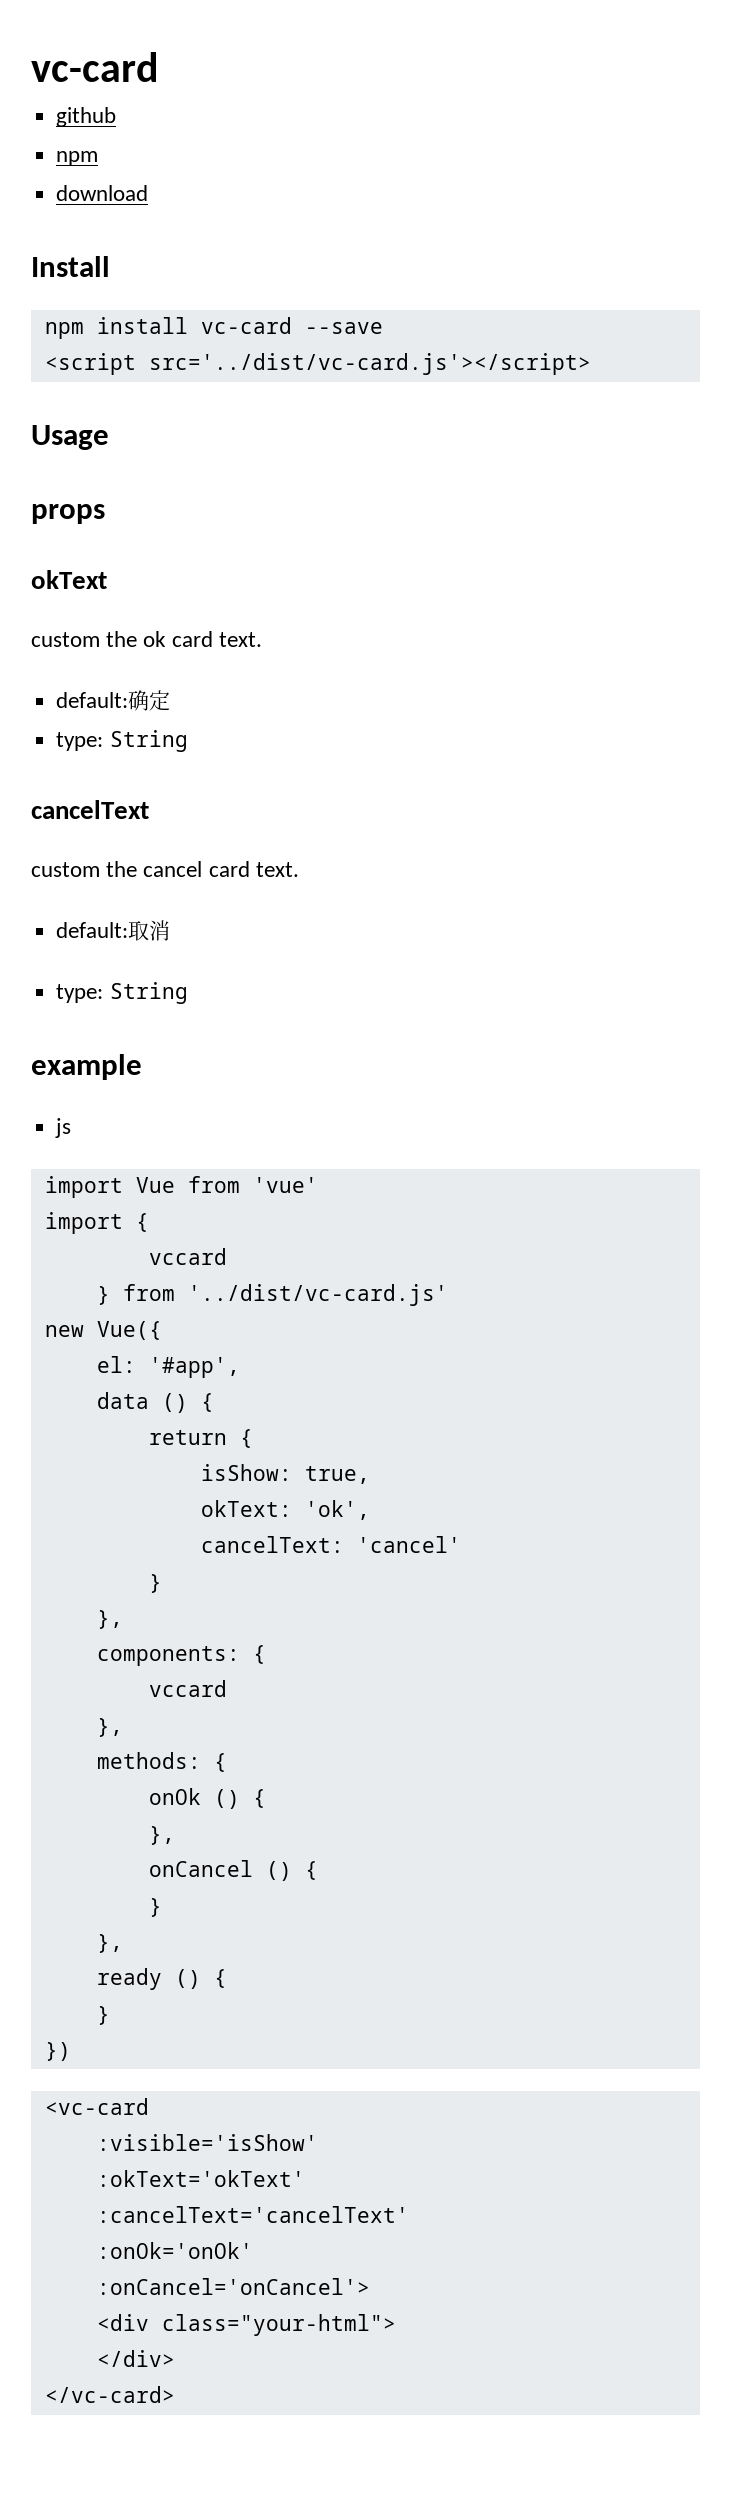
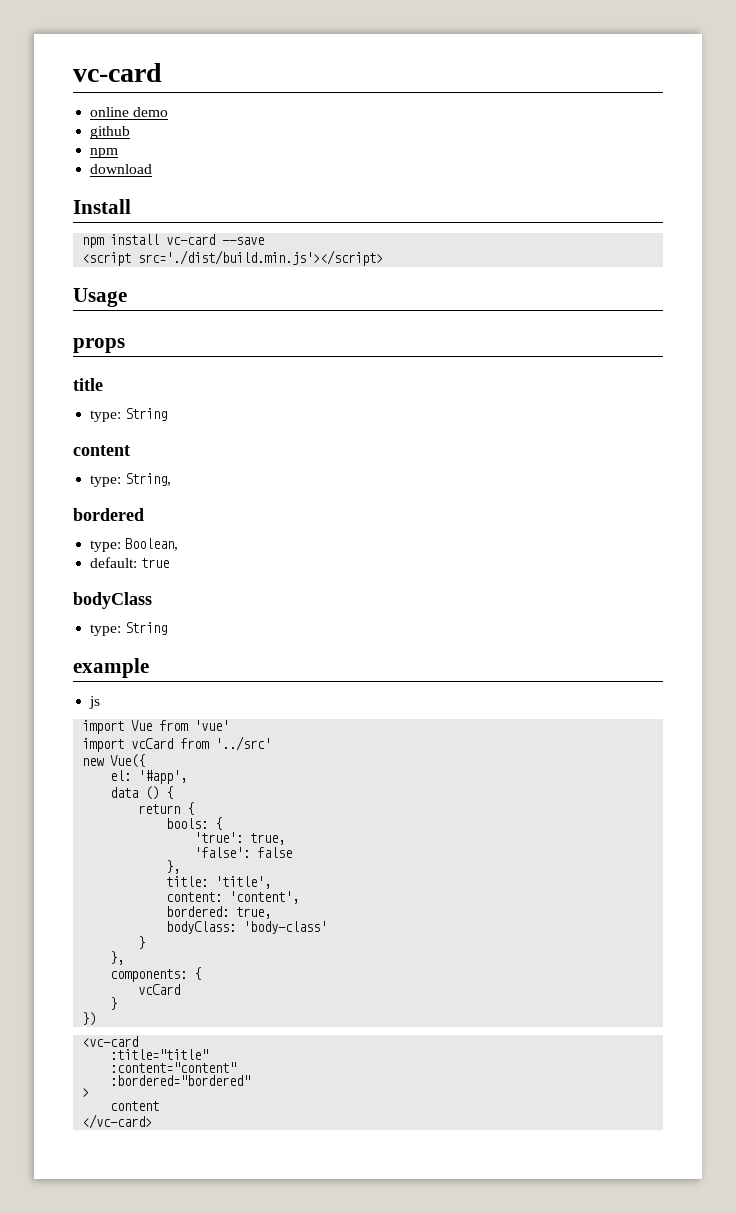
[31,52,159,82] vc-card -> [73,63,162,82] [90,107,169,117] vc-card // online demo
[148,353,591,375] src='../dist/vc-card.js'></script> -> [138,250,384,266] src='./dist/build.min.js'></script>
[31,570,107,589] [31,631,262,647] [56,690,171,711] [56,730,188,752] [31,800,149,819] [31,861,299,877] [56,920,171,941] okText // custom the ok card text. // default:确定 // type: String // cancelText // custom the cancel card text. // default:取消 -> [73,378,103,391] [90,408,168,422] [73,445,130,456] [90,473,172,487] [73,508,144,521] [90,538,179,552] [90,557,170,568] [73,592,152,609] title // type: String // content // type: String, // bordered // type: Boolean, // default: true // bodyClass
[135,1213,149,1232] [148,1248,227,1265] [96,1284,448,1306] { // vccard // } from '../dist/vc-card.js' -> [131,736,272,751] vcCard from '../src'
[200,1464,370,1484] [200,1500,370,1520] [200,1536,461,1553] [148,1574,162,1593] [96,1610,123,1629] [96,1645,266,1666] [148,1680,227,1697] [96,1718,123,1737] [96,1752,227,1772] [148,1788,266,1809] [148,1826,175,1845] [148,1860,318,1881] [148,1898,162,1917] [96,1934,123,1953] [96,1968,227,1990] [96,2006,110,2025] [44,2042,71,2061] [44,2098,149,2115] [96,2134,318,2151] [96,2170,305,2187] [96,2206,409,2223] [96,2242,253,2259] [96,2278,370,2295] [96,2314,396,2336] [96,2350,175,2367] isShow: true, // okText: 'ok', // cancelText: 'cancel' // } // }, // components: { // vccard // }, // methods: { // onOk () { // }, // onCancel () { // } // }, // ready () { // } // }) // <vc-card // :visible='isShow' // :okText='okText' // :cancelText='cancelText' // :onOk='onOk' // :onCancel='onCancel'> // <div class="your-html"> // </div> -> [166,817,223,830] [194,832,286,845] [194,847,293,858] [166,860,181,874] [166,876,272,889] [166,891,300,904] [166,906,272,919] [166,921,328,934] [138,936,146,949] [110,951,125,965] [110,967,202,982] [138,984,181,995] [110,997,118,1010] [82,1012,97,1026] [82,1036,139,1047] [110,1049,209,1060] [110,1062,237,1073] [110,1075,251,1086] [82,1088,90,1097] [110,1101,160,1111] bools: { // 'true': true, // 'false': false // }, // title: 'title', // content: 'content', // bordered: true, // bodyClass: 'body-class' // } // }, // components: { // vcCard // } // }) // <vc-card // :title="title" // :content="content" // :bordered="bordered" // > // content

